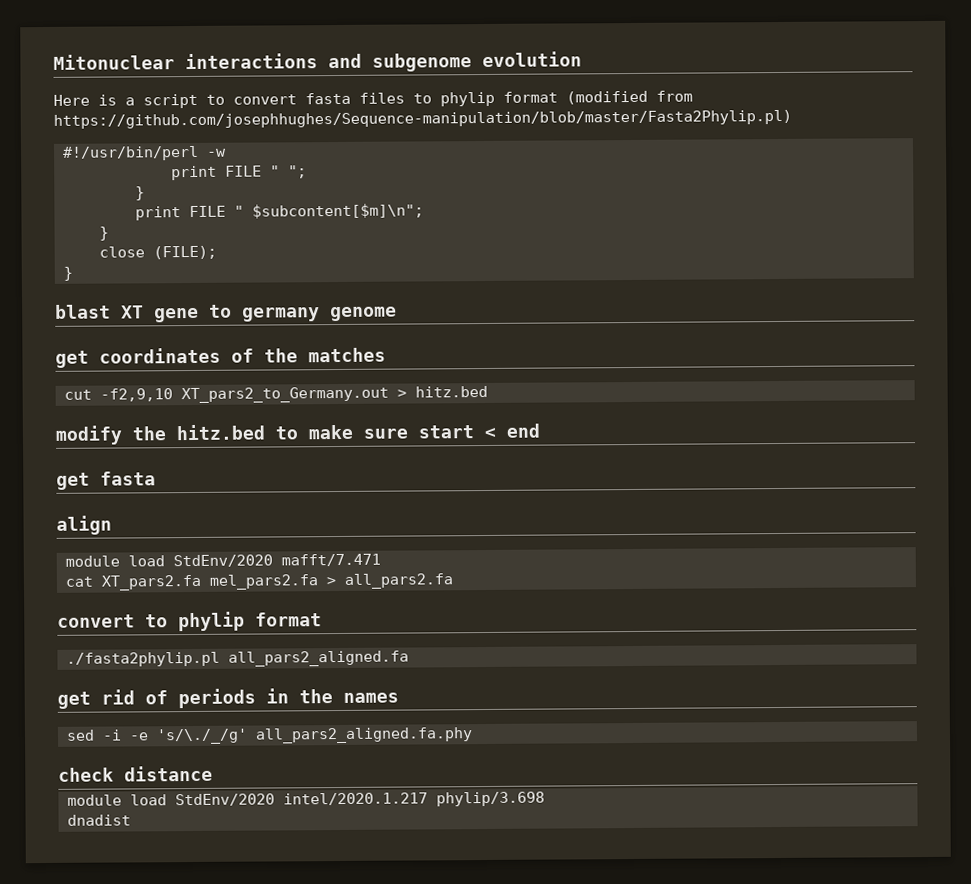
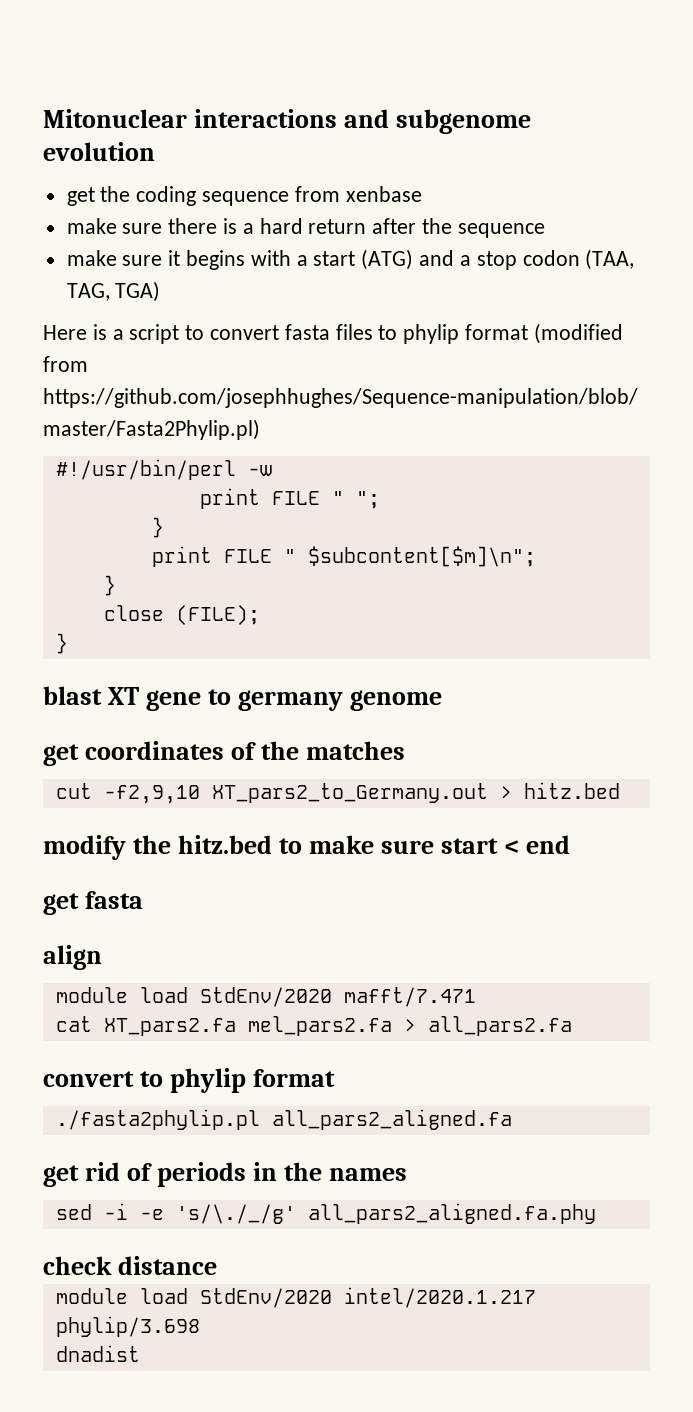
(582, 59) none -> [66,186,422,206] [66,218,545,238] [66,249,635,270] [66,281,161,302] // get the coding sequence from xenbase // make sure there is a hard return after the sequence // make sure it begins with a start (ATG) and a stop codon (TAA, TAG, TGA)

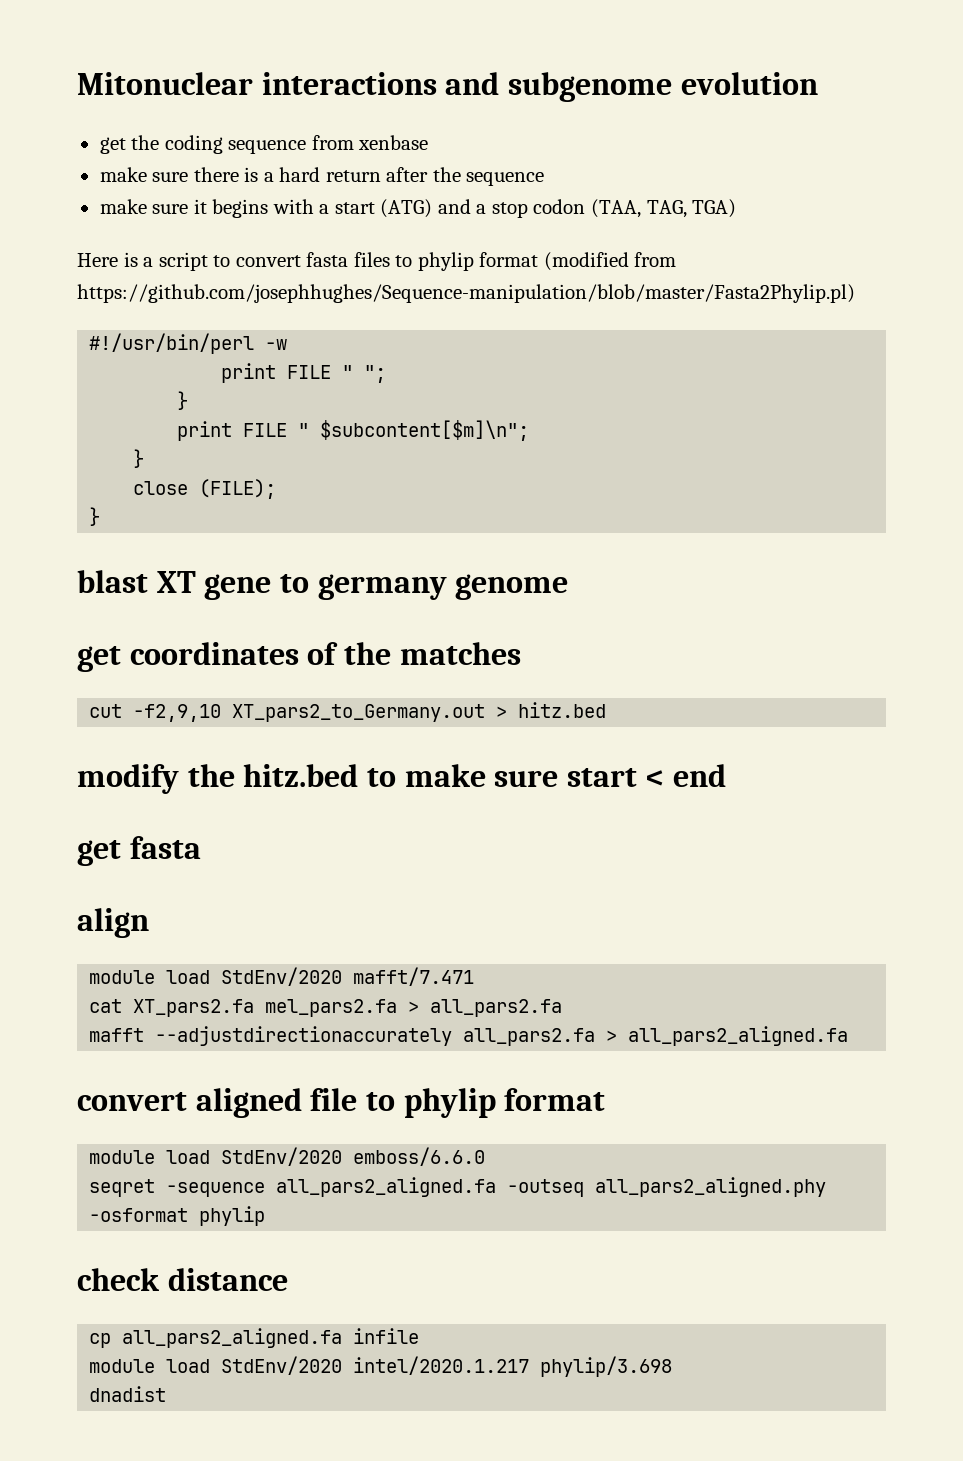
[43,1071,134,1087] // convert -> [89,1026,849,1046] [77,1088,358,1118] // mafft --adjustdirectionaccurately all_pars2.fa > all_pars2_aligned.fa // convert aligned file
[55,1109,512,1130] [43,1162,408,1187] [55,1203,596,1224] ./fasta2phylip.pl all_pars2_aligned.fa // get rid of periods in the names // sed -i -e 's/\./_/g' all_pars2_aligned.fa.phy -> [89,1147,486,1166] [89,1177,827,1197] [89,1206,266,1226] module load StdEnv/2020 emboss/6.6.0 // seqret -sequence all_pars2_aligned.fa -outseq all_pars2_aligned.phy -osformat phylip
(218, 1265) none -> [89,1328,420,1348] // cp all_pars2_aligned.fa infile

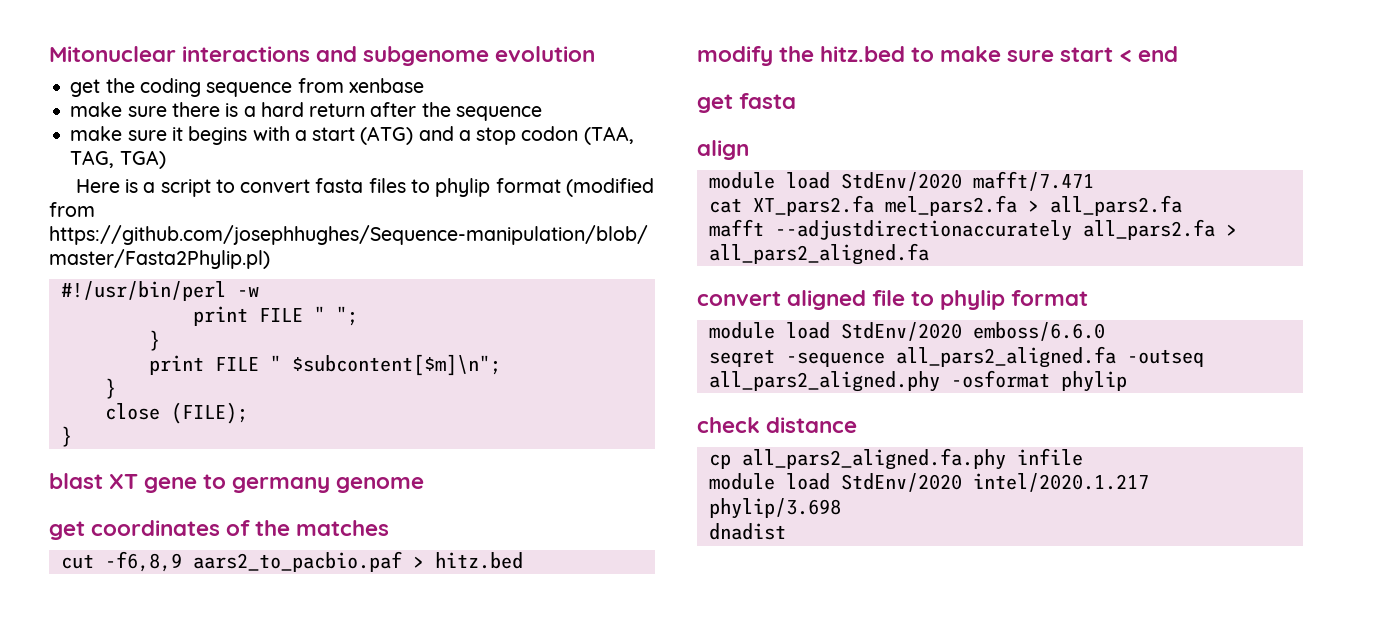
[133,704,486,722] -f2,9,10 XT_pars2_to_Germany.out -> [104,551,402,572] -f6,8,9 aars2_to_pacbio.paf
[122,1328,343,1348] all_pars2_aligned.fa -> [741,448,1006,470] all_pars2_aligned.fa.phy

